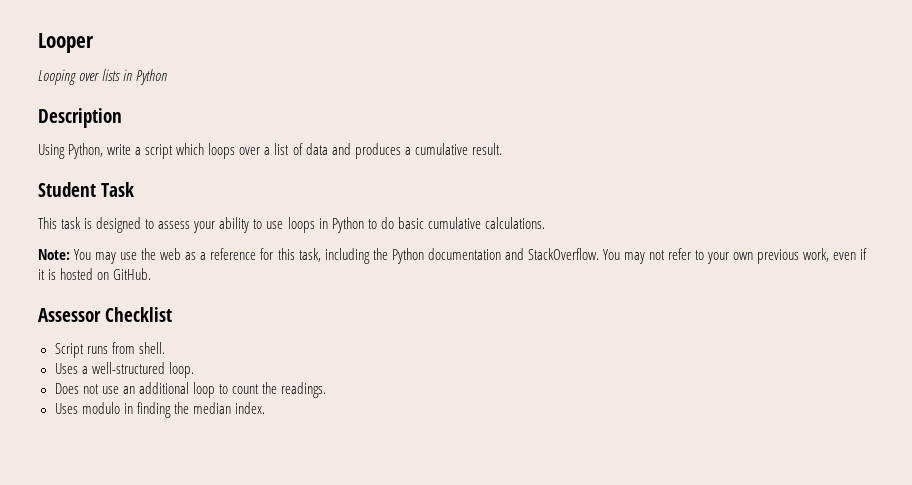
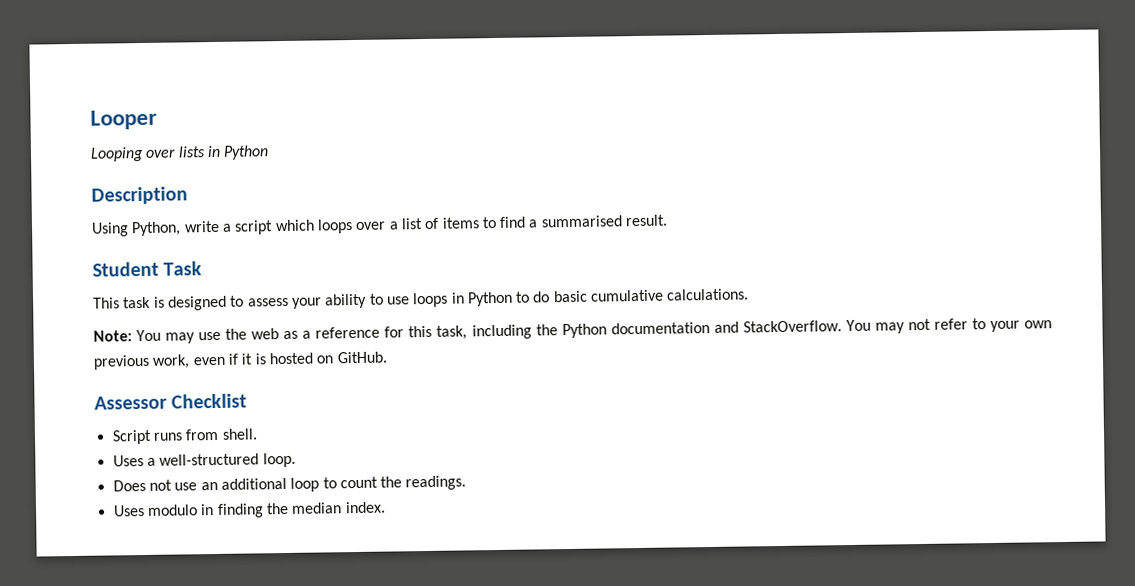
[305,143,468,159] data and produces a cumulative -> [441,215,623,229] items to find a summarised

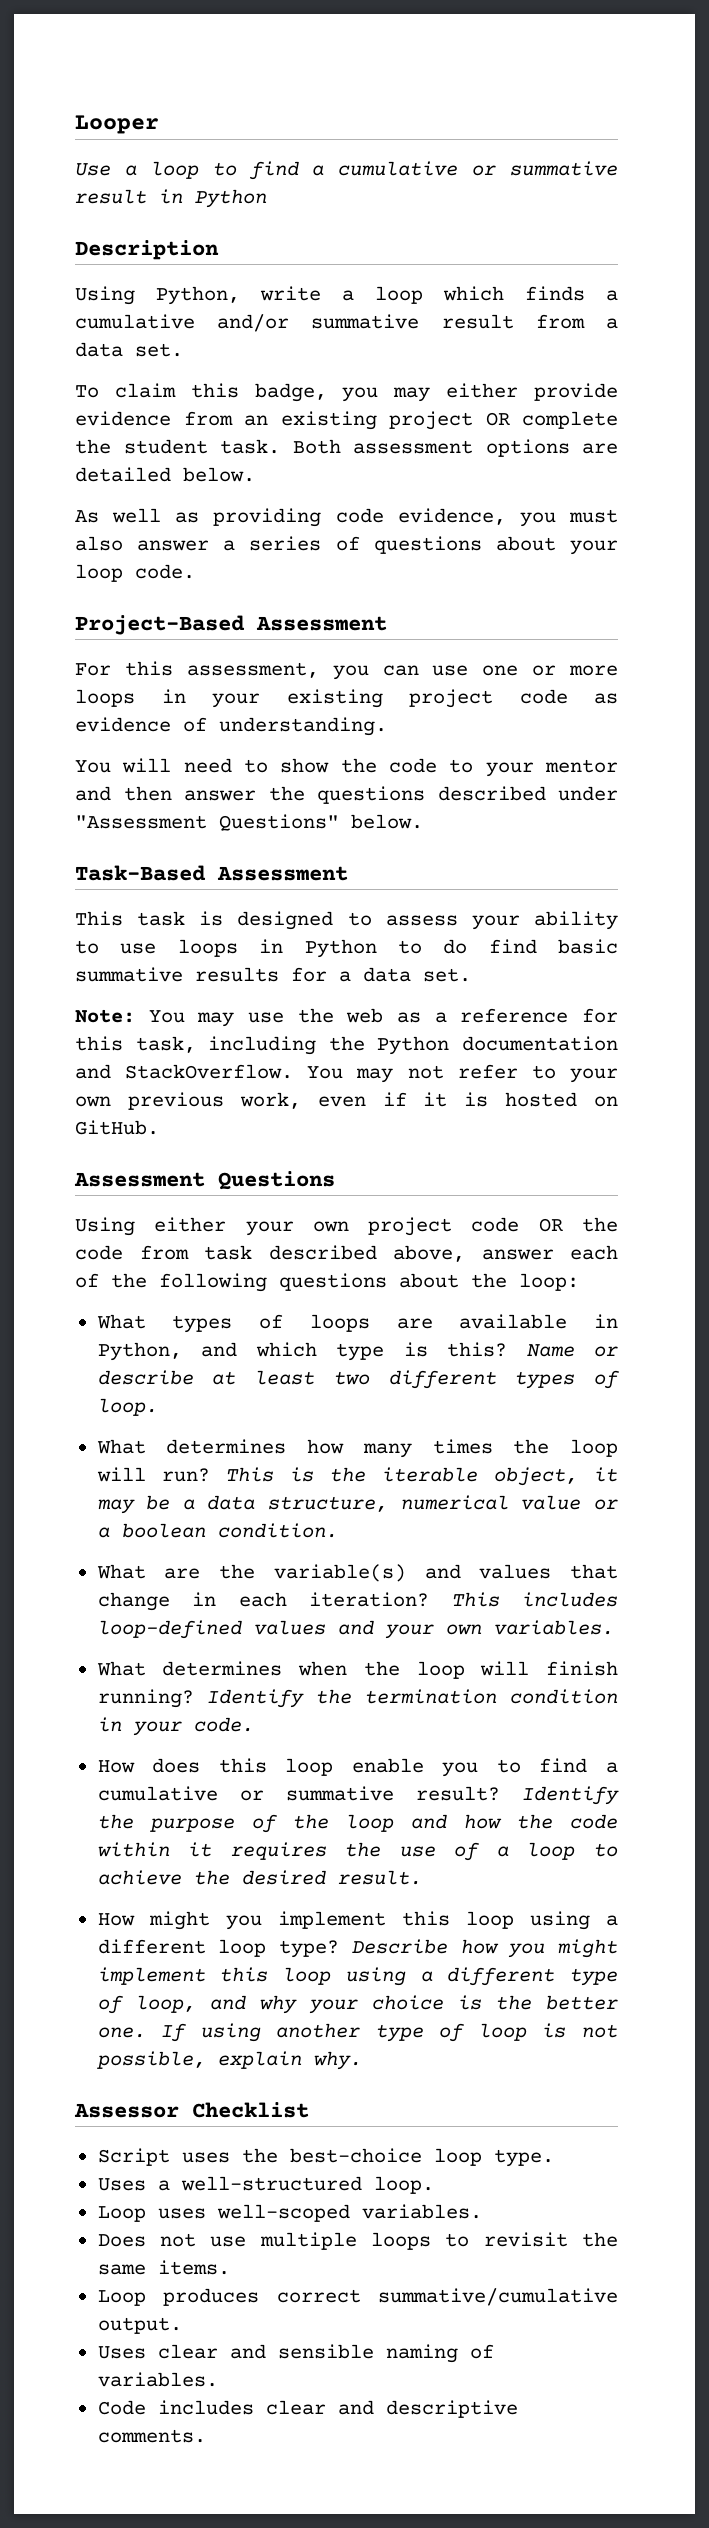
[90,146,206,162] Looping over lists -> [75,161,618,180] [75,189,147,204] Use a loop to find a cumulative or summative result
[234,214,669,235] [92,261,203,277] script which loops over a list of items to find a summarised result. // Student Task -> [375,286,618,304] [75,314,618,332] [75,342,183,357] [75,383,618,402] [75,411,618,430] [75,439,618,457] [75,467,255,482] [75,508,618,527] [75,536,618,555] [75,564,195,582] [75,615,387,635] [75,661,618,680] [75,689,618,708] [75,717,387,736] [75,758,618,777] [75,786,618,804] [75,814,423,831] [75,865,348,881] loop which finds a cumulative and/or summative result from a data set. // To claim this badge, you may either provide evidence from an existing project OR complete the student task. Both assessment options are detailed below. // As well as providing code evidence, you must also answer a series of questions about your loop code. // Project-Based Assessment // For this assessment, you can use one or more loops in your existing project code as evidence of understanding. // You will need to show the code to your mentor and then answer the questions described under "Assessment Questions" below. // Task-Based Assessment
[552,288,750,303] basic cumulative calculations. -> [488,939,618,954] [75,967,471,982] find basic summative results for a data set.
[94,393,248,410] [111,428,258,445] Assessor Checklist // Script runs from shell. -> [74,1171,335,1190] [75,1217,618,1236] [75,1245,618,1262] [75,1273,579,1292] [96,1314,618,1333] [97,1342,618,1361] [97,1370,620,1389] [97,1398,158,1416] [96,1439,618,1458] [96,1467,618,1486] [97,1495,618,1514] [97,1523,338,1538] [96,1564,618,1582] [97,1592,618,1611] [97,1620,614,1639] [96,1661,618,1679] [97,1689,618,1708] [97,1717,254,1736] [97,1758,618,1777] [97,1786,619,1805] [97,1814,618,1833] [97,1842,618,1861] [97,1870,422,1885] [97,1911,618,1930] [97,1939,618,1958] [97,1967,618,1986] [97,1995,618,2014] [97,2023,618,2042] [96,2051,362,2070] [74,2102,309,2118] [97,2148,554,2167] Assessment Questions // Using either your own project code OR the code from task described above, answer each of the following questions about the loop: // What types of loops are available in Python, and which type is this? Name or describe at least two different types of loop. // What determines how many times the loop will run? This is the iterable object, it may be a data structure, numerical value or a boolean condition. // What are the variable(s) and values that change in each iteration? This includes loop-defined values and your own variables. // What determines when the loop will finish running? Identify the termination condition in your code. // How does this loop enable you to find a cumulative or summative result? Identify the purpose of the loop and how the code within it requires the use of a loop to achieve the desired result. // How might you implement this loop using a different loop type? Describe how you might implement this loop using a different type of loop, and why your choice is the better one. If using another type of loop is not possible, explain why. // Assessor Checklist // Script uses the best-choice loop type.
(296, 460) none -> [97,2204,482,2222] // Loop uses well-scoped variables.
[200,475,467,492] [112,501,386,518] an additional loop to count the readings. // Uses modulo in finding the median index. -> [259,2232,619,2250] [97,2260,230,2275] [97,2288,618,2306] [97,2317,182,2334] [97,2344,494,2363] [97,2372,218,2387] [97,2400,518,2418] [97,2429,206,2443] multiple loops to revisit the same items. // Loop produces correct summative/cumulative output. // Uses clear and sensible naming of variables. // Code includes clear and descriptive comments.

